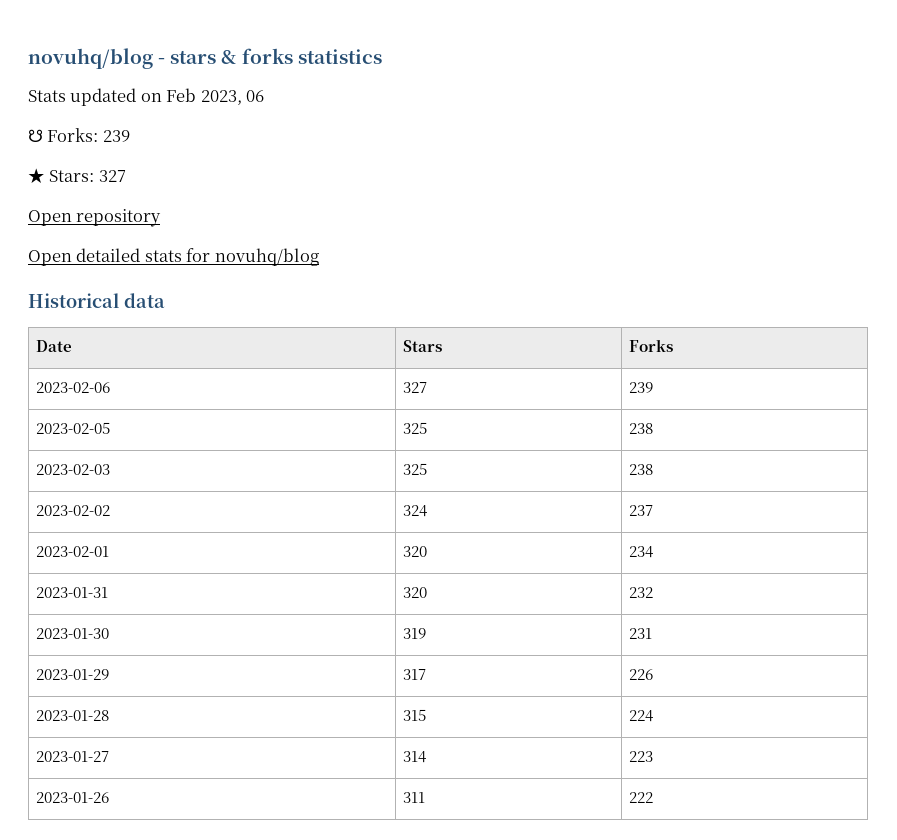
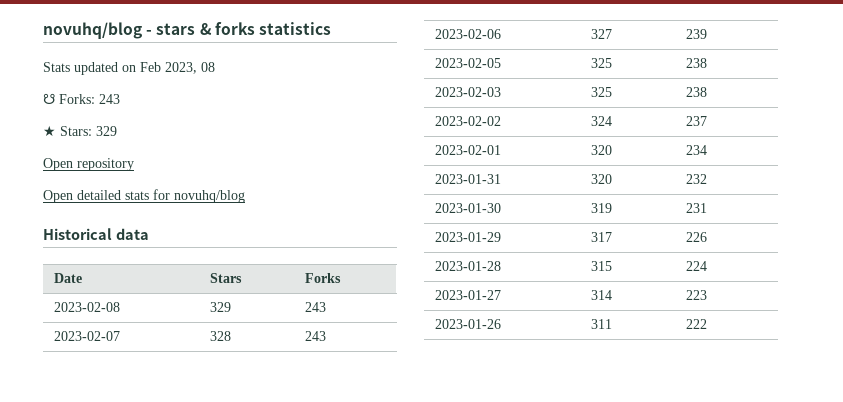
[246,90,265,102] 06 -> [201,62,215,72] 08
[102,130,130,142] 239 -> [99,94,120,104] 243
[98,170,126,182] 327 -> [96,126,117,136] 329
(673, 345) none -> [54,302,121,312] [210,302,232,312] [305,302,327,312] [54,331,121,341] [210,331,232,341] [305,331,327,341] // 2023-02-08 | 329 | 243 // 2023-02-07 | 328 | 243

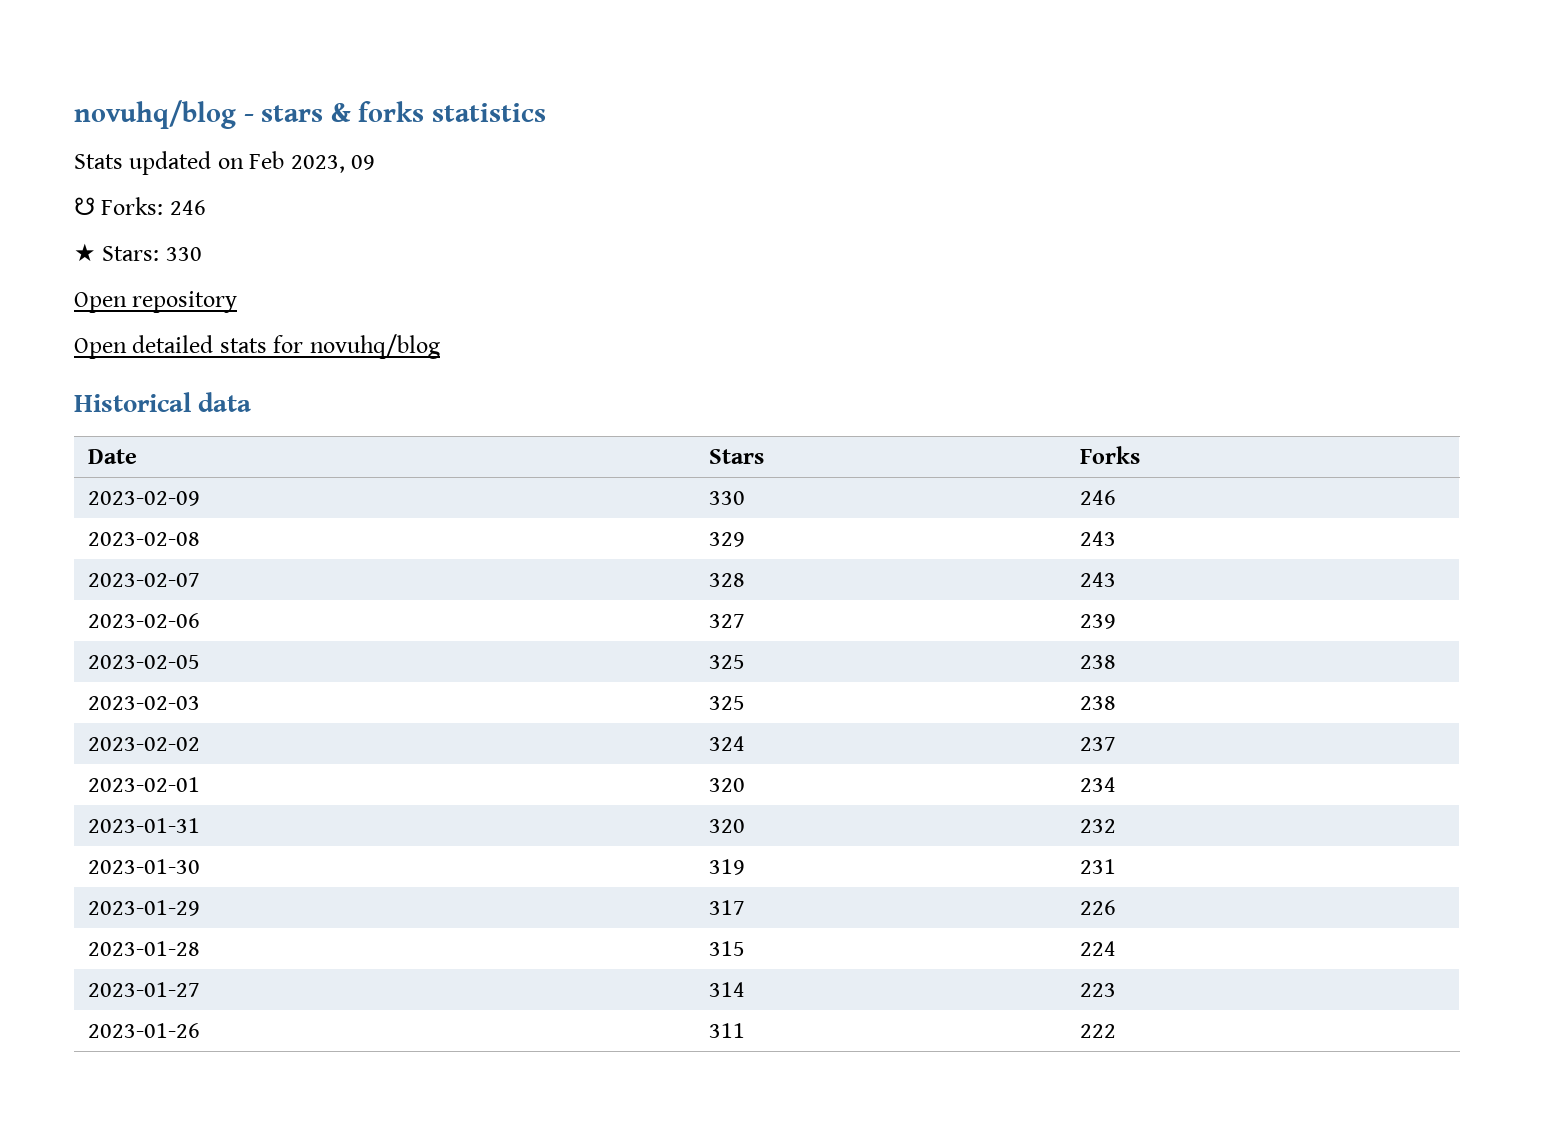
[201,62,215,72] 08 -> [351,155,376,170] 09
[99,94,120,104] 243 -> [169,200,206,215] 246
[96,126,117,136] 329 -> [165,247,202,261] 330
(342, 278) none -> [88,491,201,506] [709,491,746,505] [1080,490,1117,505] // 2023-02-09 | 330 | 246

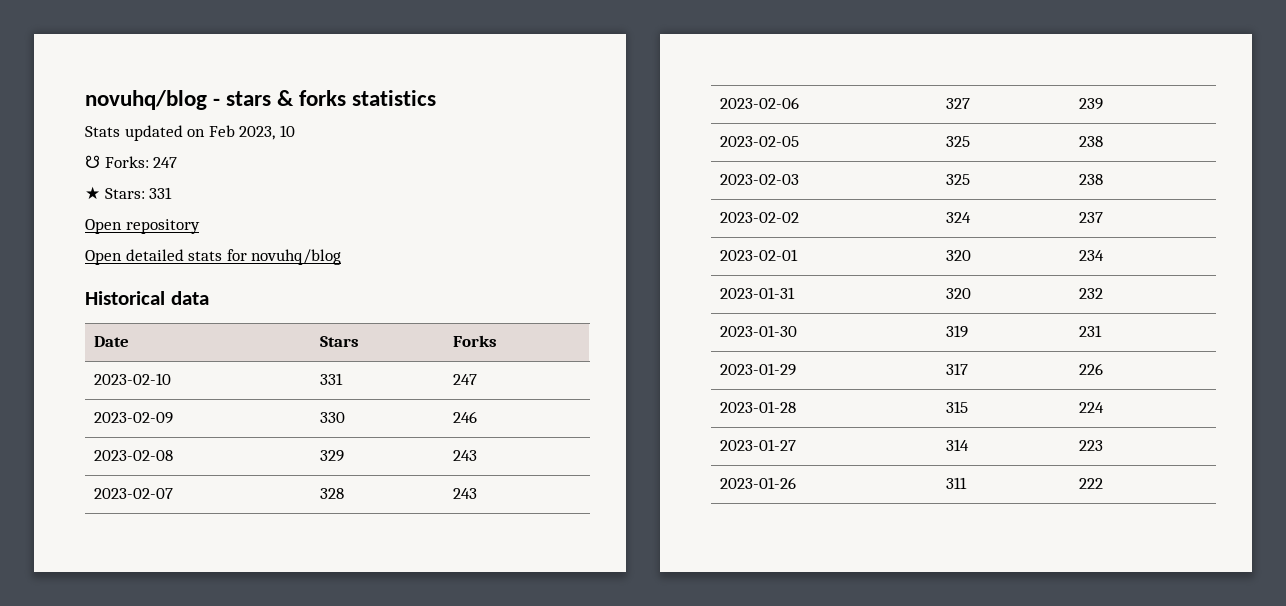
[351,155,376,170] 09 -> [279,125,295,137] 10
[169,200,206,215] 246 -> [153,157,178,168] 247
[165,247,202,261] 330 -> [149,187,173,199] 331
(1141, 455) none -> [93,373,171,385] [319,373,343,385] [452,374,477,385] // 2023-02-10 | 331 | 247

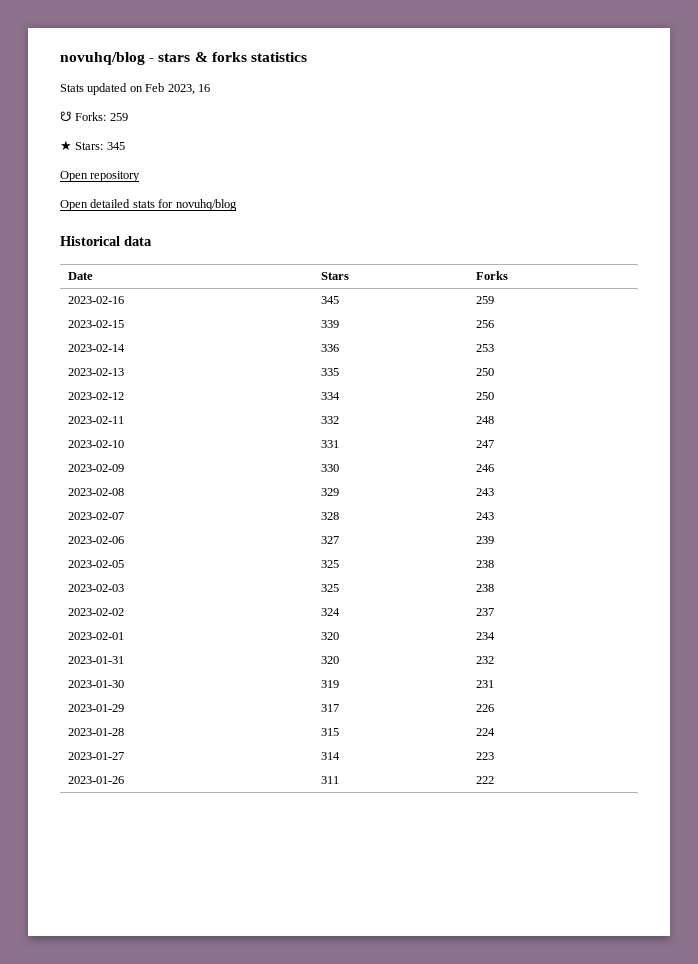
[279,125,295,137] 10 -> [197,84,210,92] 16
[153,157,178,168] 247 -> [109,113,128,121] 259
[149,187,173,199] 331 -> [106,142,125,150] 345
(497, 341) none -> [67,296,124,304] [320,296,339,304] [475,296,494,304] [67,320,124,328] [320,320,339,328] [475,320,494,328] [67,344,125,352] [320,344,339,352] [475,344,494,352] [67,368,124,376] [320,368,339,376] [475,368,494,376] [67,392,124,400] [320,392,340,400] [475,392,494,400] [67,416,124,424] [320,416,339,424] [475,416,494,424] // 2023-02-16 | 345 | 259 // 2023-02-15 | 339 | 256 // 2023-02-14 | 336 | 253 // 2023-02-13 | 335 | 250 // 2023-02-12 | 334 | 250 // 2023-02-11 | 332 | 248

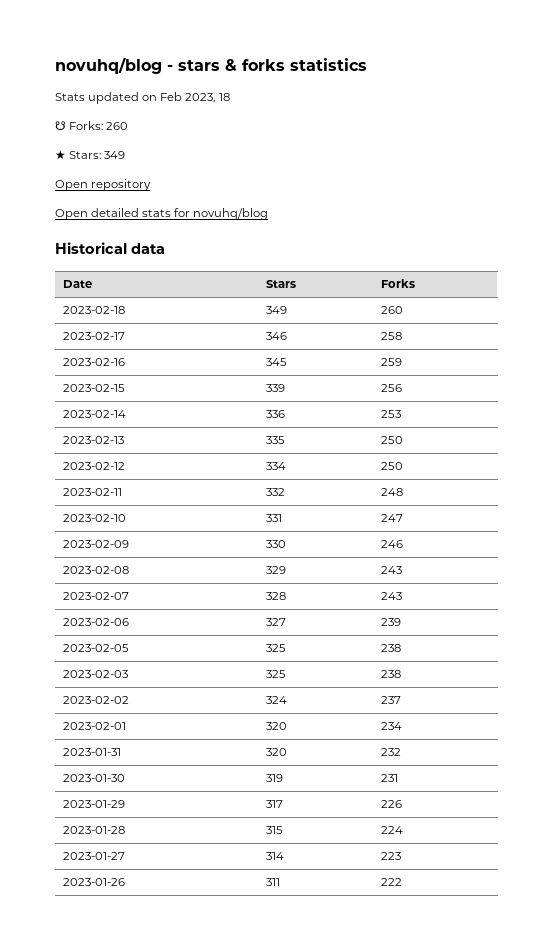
[197,84,210,92] 16 -> [218,93,230,101] 18
[109,113,128,121] 259 -> [106,122,129,130] 260
[106,142,125,150] 345 -> [104,151,126,159] 349
(508, 275) none -> [62,306,125,314] [265,306,287,314] [380,306,403,314] [62,332,125,340] [265,332,287,340] [380,332,402,340] // 2023-02-18 | 349 | 260 // 2023-02-17 | 346 | 258

